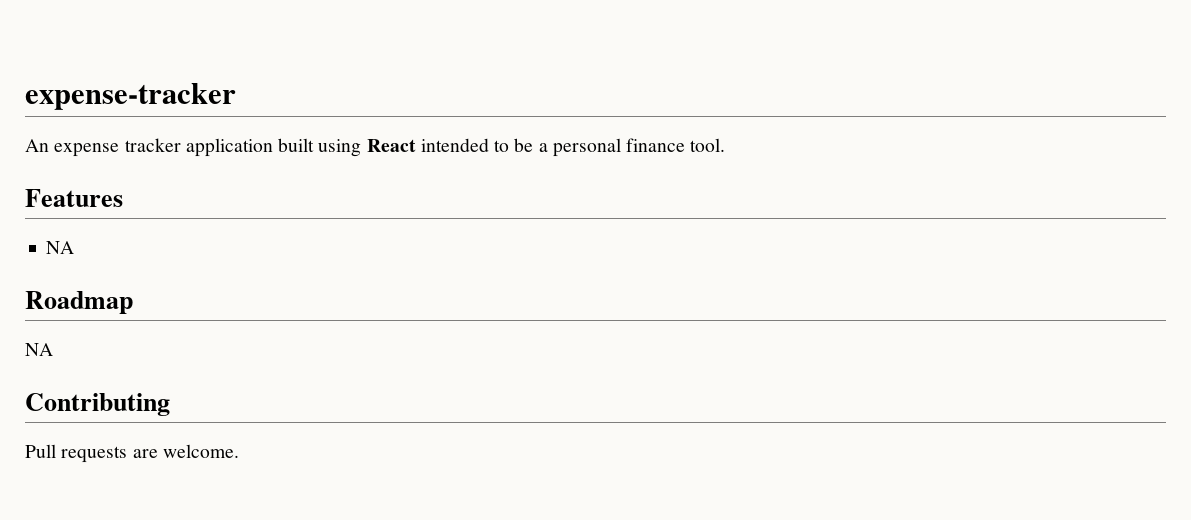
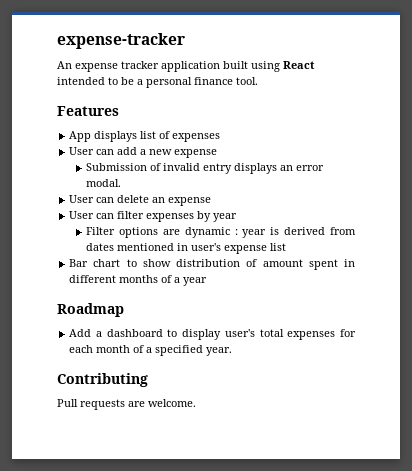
[46,241,75,254] [25,291,133,314] [25,343,53,356] NA // Roadmap // NA -> [69,131,221,142] [69,147,218,158] [86,163,325,174] [86,179,122,187] [69,195,212,206] [69,211,238,222] [86,227,356,238] [86,243,287,254] [69,259,355,270] [69,275,208,286] [57,303,124,317] [69,329,356,340] [69,345,233,356] App displays list of expenses // User can add a new expense // Submission of invalid entry displays an error modal. // User can delete an expense // User can filter expenses by year // Filter options are dynamic : year is derived from dates mentioned in user's expense list // Bar chart to show distribution of amount spent in different months of a year // Roadmap // Add a dashboard to display user's total expenses for each month of a specified year.

